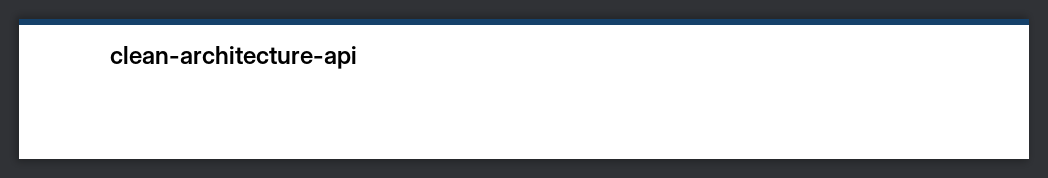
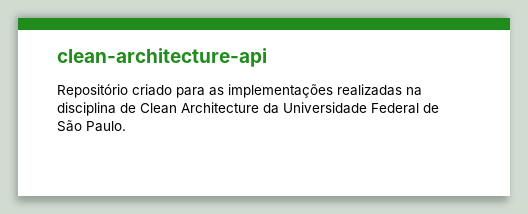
(357, 57) none -> [57,84,422,98] [57,102,439,116] [57,120,126,132] // Repositório criado para as implementações realizadas na disciplina de Clean Architecture da Universidade Federal de São Paulo.

